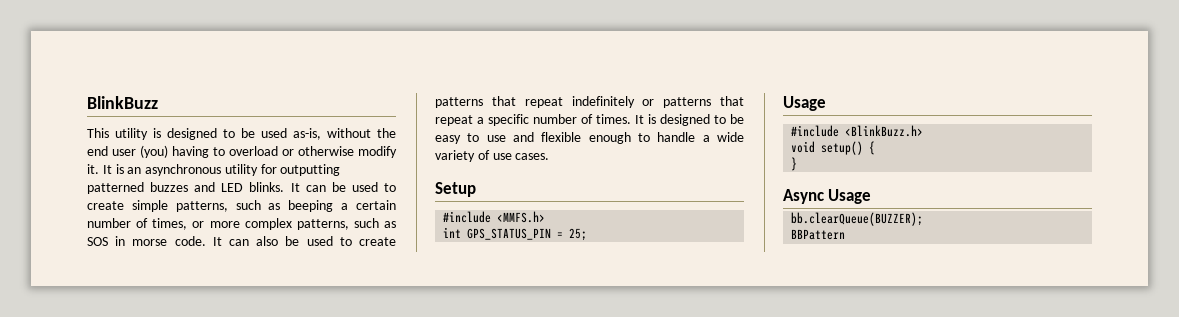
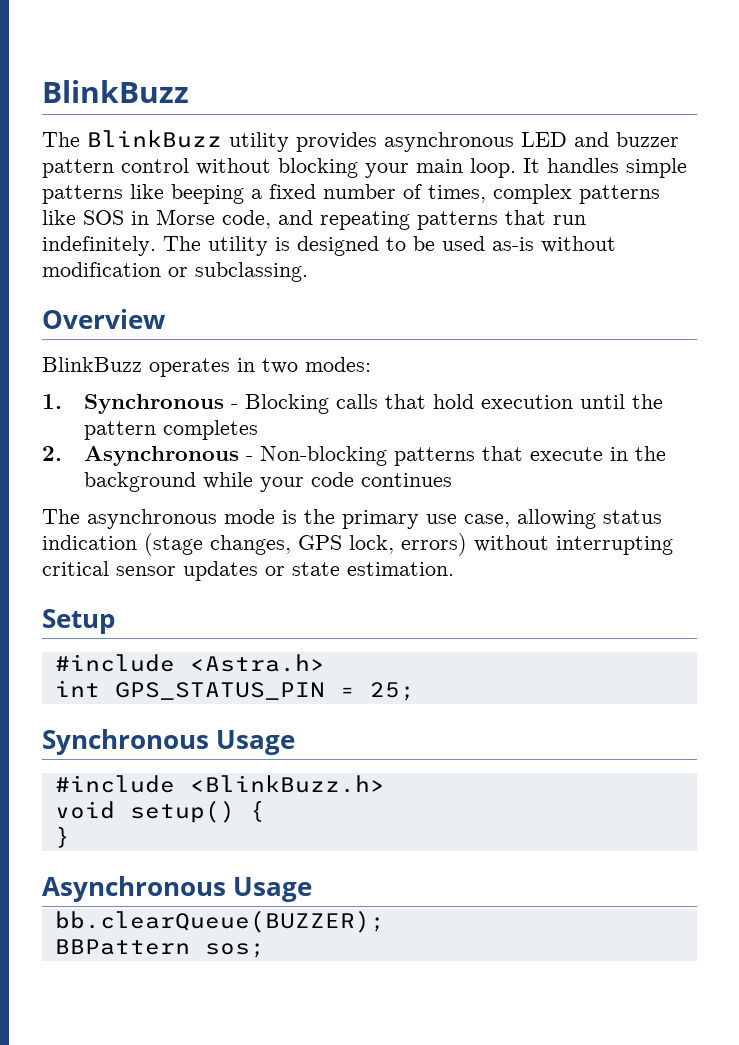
[87,128,109,138] This -> [42,130,679,152] [42,158,687,178] [42,184,660,204] [42,209,586,230] [42,236,201,256] The BlinkBuzz utility provides asynchronous LED and buzzer pattern control without blocking your main loop. It handles simple patterns like beeping a fixed number of times, complex patterns like SOS in Morse code, and repeating patterns that run indefinitely. The
[293,128,396,140] [87,145,397,158] [87,164,341,176] [87,182,396,194] [87,200,396,212] [87,218,396,230] [87,236,396,246] [435,96,744,108] [435,114,744,126] [435,132,744,144] [435,150,550,162] as-is, without the end user (you) having to overload or otherwise modify it. It is an asynchronous utility for outputting patterned buzzes and LED blinks. It can be used to create simple patterns, such as beeping a certain number of times, or more complex patterns, such as SOS in morse code. It can also be used to create patterns that repeat indefinitely or patterns that repeat a specific number of times. It is designed to be easy to use and flexible enough to handle a wide variety of use cases. -> [492,236,616,253] [42,262,308,282] [42,309,165,329] [42,357,371,377] [42,394,663,414] [83,420,258,440] [42,446,666,466] [83,472,452,492] [42,509,662,529] [42,533,673,556] [42,561,454,581] as-is without modification or subclassing. // Overview // BlinkBuzz operates in two modes: // 1. Synchronous - Blocking calls that hold execution until the pattern completes // 2. Asynchronous - Non-blocking patterns that execute in the background while your code continues // The asynchronous mode is the primary use case, allowing status indication (stage changes, GPS lock, errors) without interrupting critical sensor updates or state estimation.
[497,211,546,223] <MMFS.h> -> [189,654,325,672] <Astra.h>
(588, 234) none -> [42,729,209,755] Synchronous
[783,189,824,204] Async -> [42,876,226,902] Asynchronous
(846, 234) none -> [204,943,265,958] sos;

